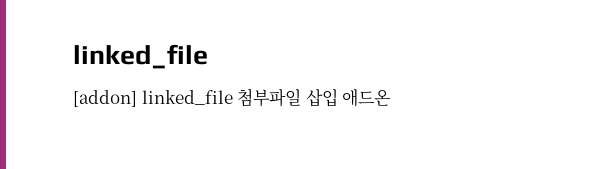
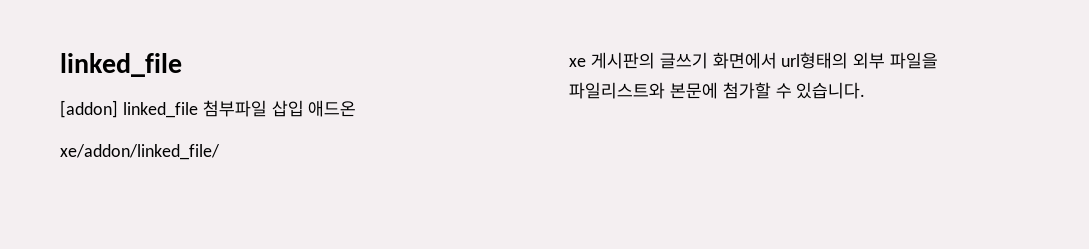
(392, 98) none -> [60,144,220,160] [569,52,939,69] [569,82,866,99] // xe/addon/linked_file/ // xe 게시판의 글쓰기 화면에서 url형태의 외부 파일을 파일리스트와 본문에 첨가할 수 있습니다.

